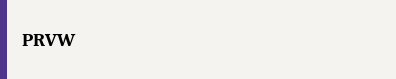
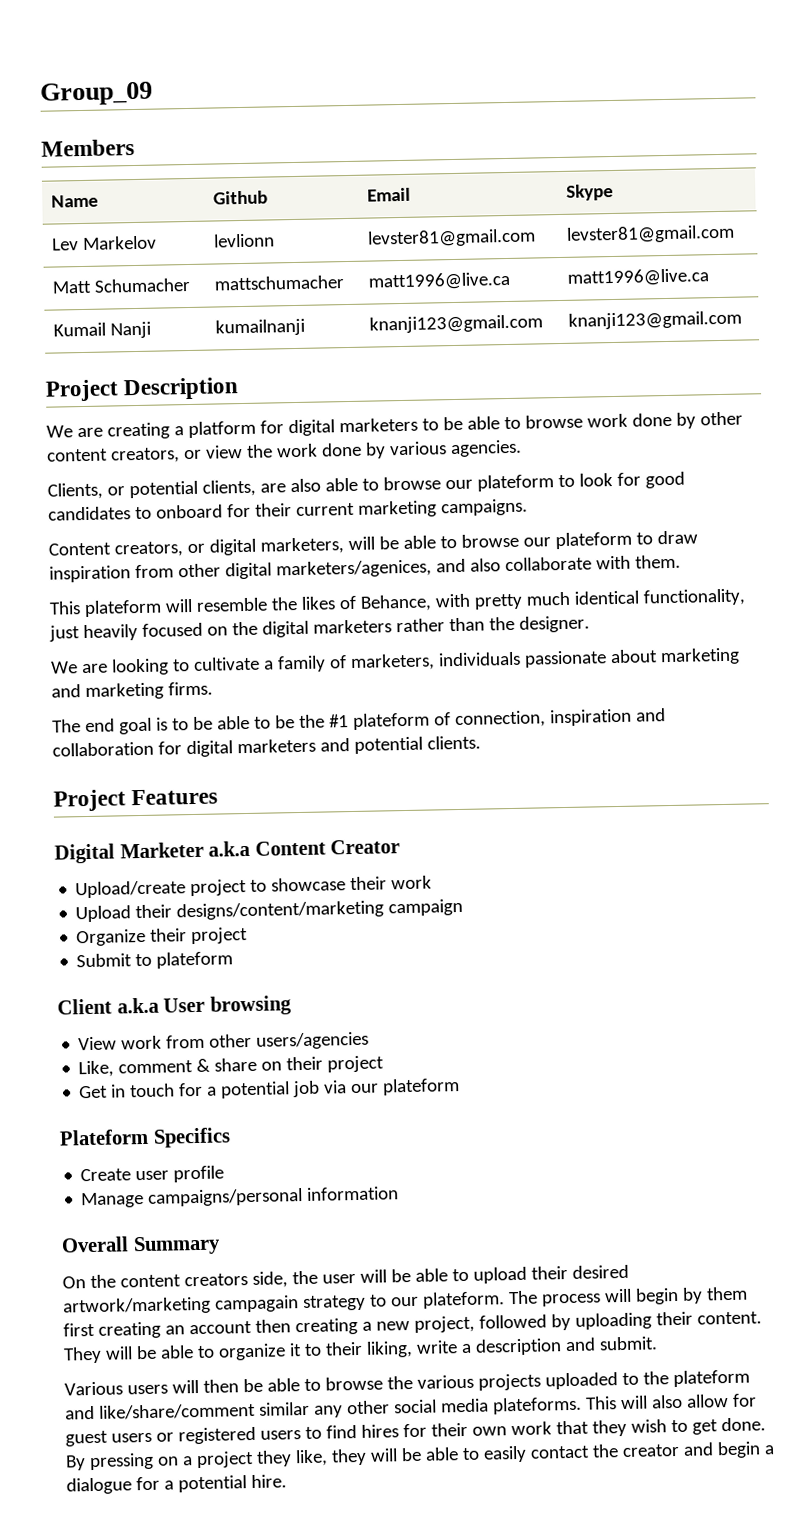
[22,34,76,46] PRVW -> [40,81,153,106] [41,138,135,157] [50,194,99,208] [212,190,268,205] [366,187,411,202] [565,183,614,201] [51,235,157,251] [212,233,275,248] [366,228,536,248] [565,224,735,244] [51,277,191,294] [213,275,345,291] [367,271,511,291] [566,268,710,287] [52,321,151,339] [214,318,305,337] [368,314,543,334] [567,310,742,330] [45,377,240,402] [46,411,743,440] [47,439,522,464] [47,471,685,500] [48,498,528,521] [48,530,698,558] [49,554,681,583] [49,588,746,618] [49,615,590,642] [50,647,740,676] [51,681,213,701] [52,708,666,735] [52,735,481,758] [53,788,219,812] [54,839,401,864] [75,875,433,899] [75,898,464,923] [76,926,249,947] [76,951,234,969] [57,995,292,1016] [78,1031,370,1051] [78,1055,385,1078] [79,1078,461,1099] [59,1127,231,1148] [80,1165,225,1183] [81,1186,400,1209] [61,1235,221,1256] [62,1264,629,1289] [63,1286,748,1316] [63,1311,762,1339] [63,1336,658,1364] [64,1369,750,1396] [65,1393,757,1420] [65,1417,766,1447] [65,1441,775,1471] [66,1474,287,1495] Group_09 // Members // Name | Github | Email | Skype // Lev Markelov | levlionn | levster81@gmail.com | levster81@gmail.com // Matt Schumacher | mattschumacher | matt1996@live.ca | matt1996@live.ca // Kumail Nanji | kumailnanji | knanji123@gmail.com | knanji123@gmail.com // Project Description // We are creating a platform for digital marketers to be able to browse work done by other content creators, or view the work done by various agencies. // Clients, or potential clients, are also able to browse our plateform to look for good candidates to onboard for their current marketing campaigns. // Content creators, or digital marketers, will be able to browse our plateform to draw inspiration from other digital marketers/agenices, and also collaborate with them. // This plateform will resemble the likes of Behance, with pretty much identical functionality, just heavily focused on the digital marketers rather than the designer. // We are looking to cultivate a family of marketers, individuals passionate about marketing and marketing firms. // The end goal is to be able to be the #1 plateform of connection, inspiration and collaboration for digital marketers and potential clients. // Project Features // Digital Marketer a.k.a Content Creator // Upload/create project to showcase their work // Upload their designs/content/marketing campaign // Organize their project // Submit to plateform // Client a.k.a User browsing // View work from other users/agencies // Like, comment & share on their project // Get in touch for a potential job via our plateform // Plateform Specifics // Create user profile // Manage campaigns/personal information // Overall Summary // On the content creators side, the user will be able to upload their desired artwork/marketing campagain strategy to our plateform. The process will begin by them first creating an account then creating a new project, followed by uploading their content. They will be able to organize it to their liking, write a description and submit. // Various users will then be able to browse the various projects uploaded to the plateform and like/share/comment similar any other social media plateforms. This will also allow for guest users or registered users to find hires for their own work that they wish to get done. By pressing on a project they like, they will be able to easily contact the creator and begin a dialogue for a potential hire.

